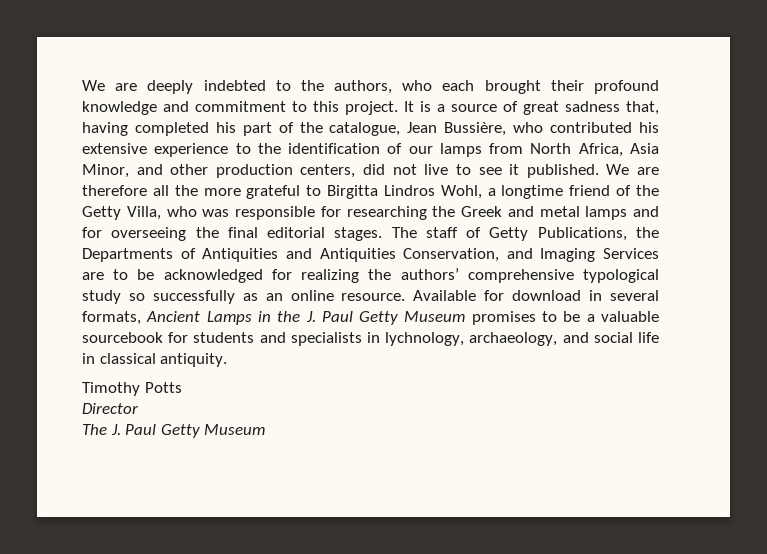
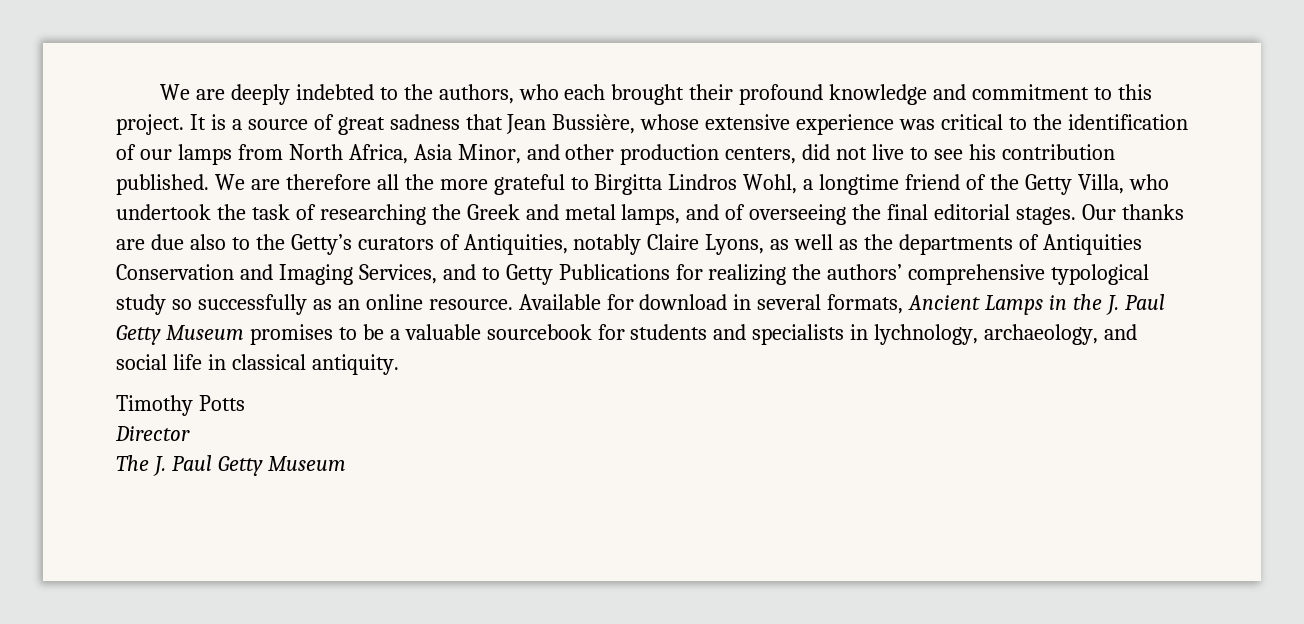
[626,101,659,115] [82,122,660,136] [82,143,229,157] that, having completed his part of the catalogue, Jean Bussière, who contributed his extensive experience -> [465,114,1004,135] that Jean Bussière, whose extensive experience was critical
[509,164,520,175] it -> [968,144,1115,160] his contribution
[202,206,341,220] was responsible for -> [116,204,316,220] undertook the task of
[585,206,659,220] [82,227,102,238] lamps and for -> [621,204,746,225] lamps, and of
[391,227,659,241] [82,248,659,262] [82,269,263,283] The staff of Getty Publications, the Departments of Antiquities and Antiquities Conservation, and Imaging Services are to be acknowledged -> [1081,204,1184,220] [116,234,1142,255] [116,264,670,285] Our thanks are due also to the Getty’s curators of Antiquities, notably Claire Lyons, as well as the departments of Antiquities Conservation and Imaging Services, and to Getty Publications

